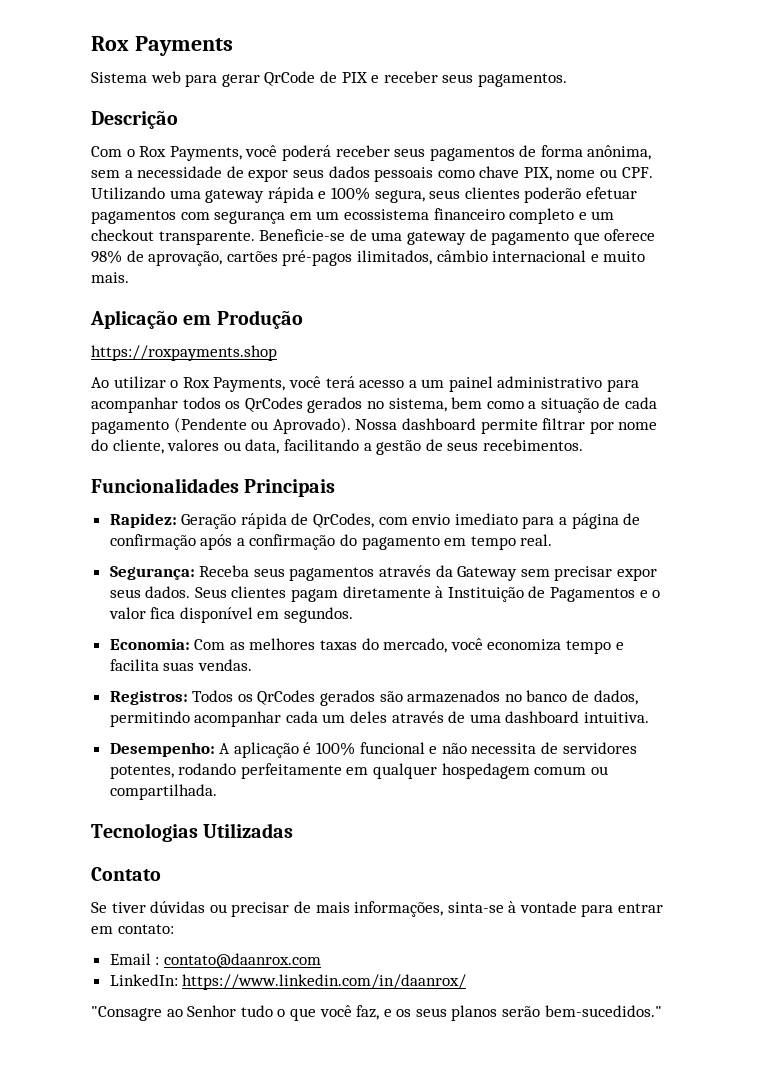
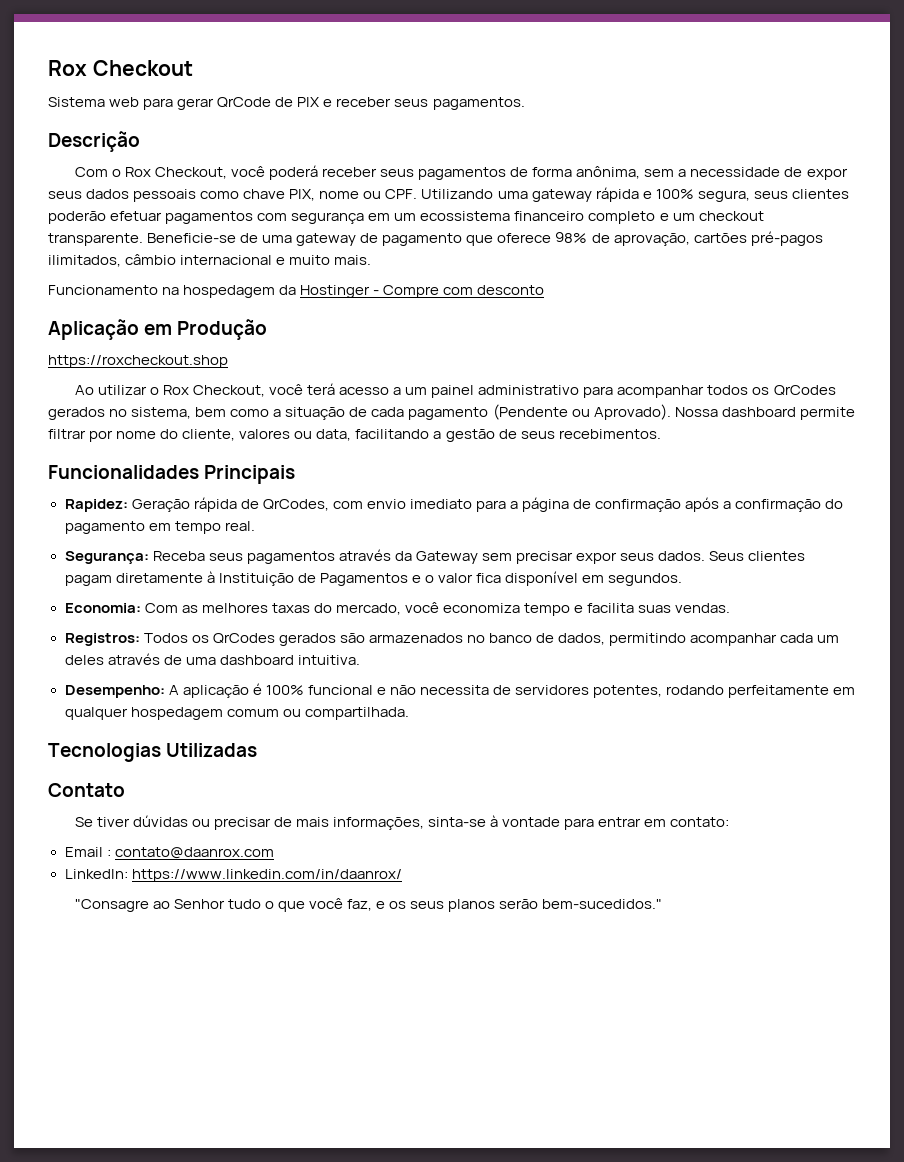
[91,36,233,56] Rox Payments -> [48,60,193,76] Rox Checkout
[169,146,242,161] Payments, -> [154,167,227,179] Checkout,
(129, 277) none -> [48,285,545,298] // Funcionamento na hospedagem da Hostinger - Compre com desconto
[91,345,277,361] https://roxpayments.shop -> [48,355,228,368] https://roxcheckout.shop
[213,377,286,392] Payments, -> [192,385,265,397] Checkout,

